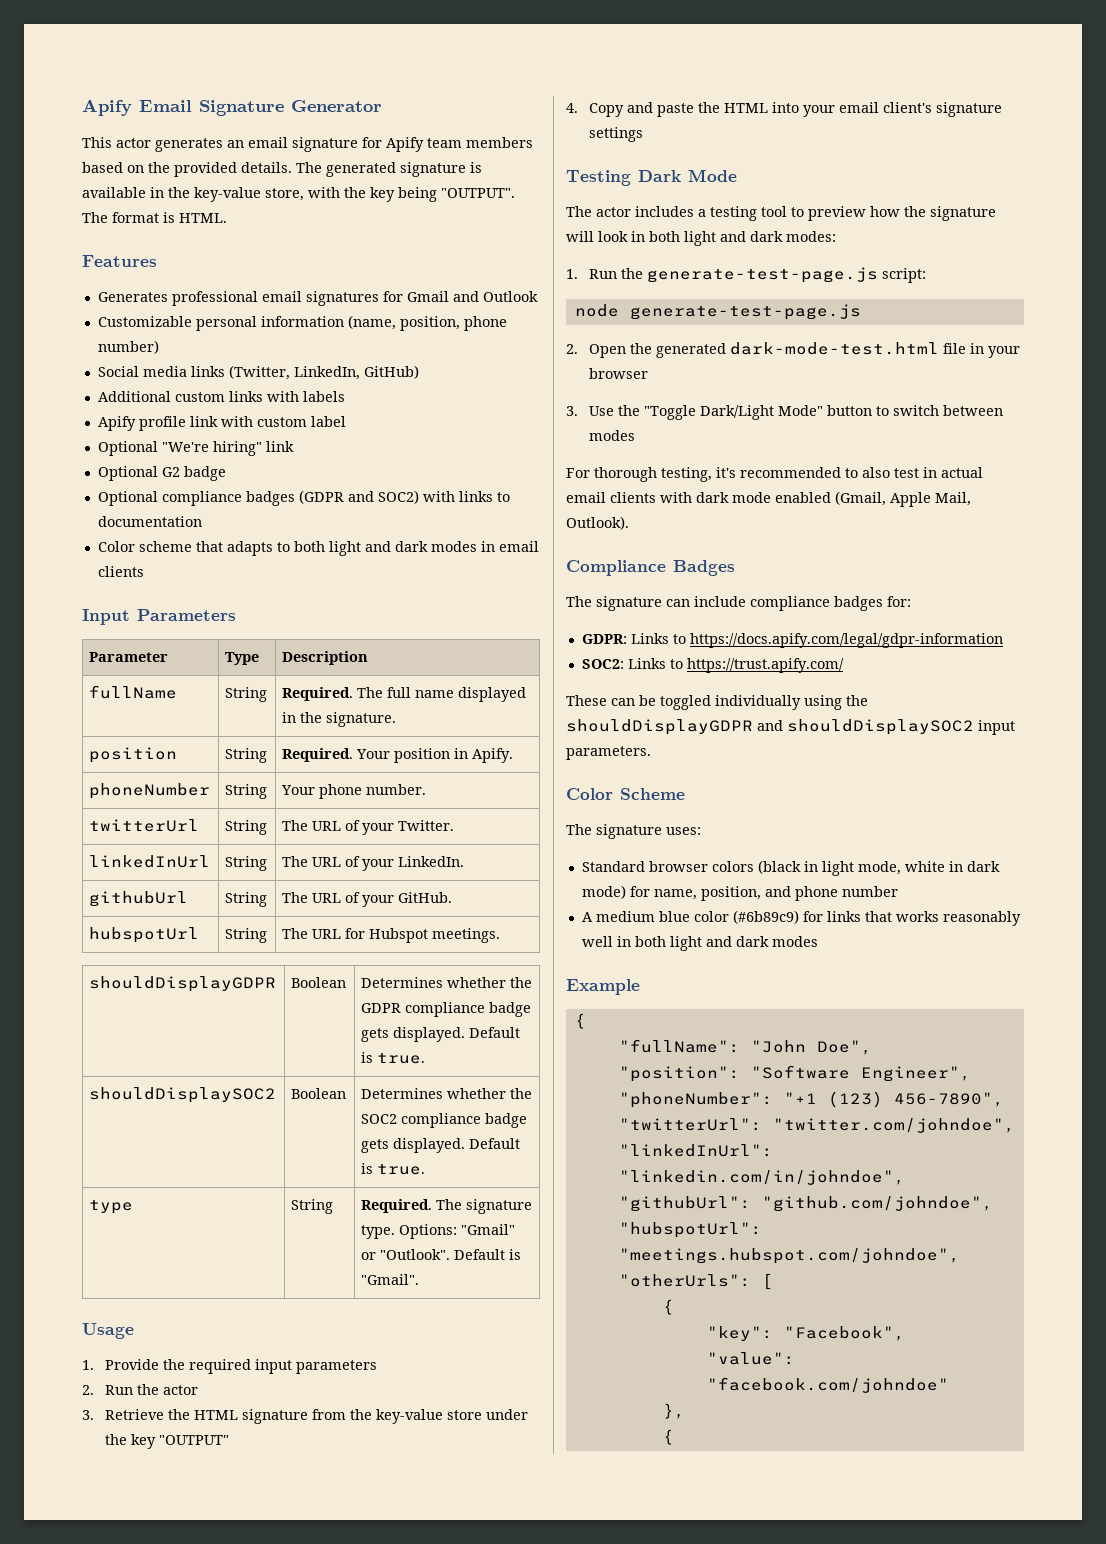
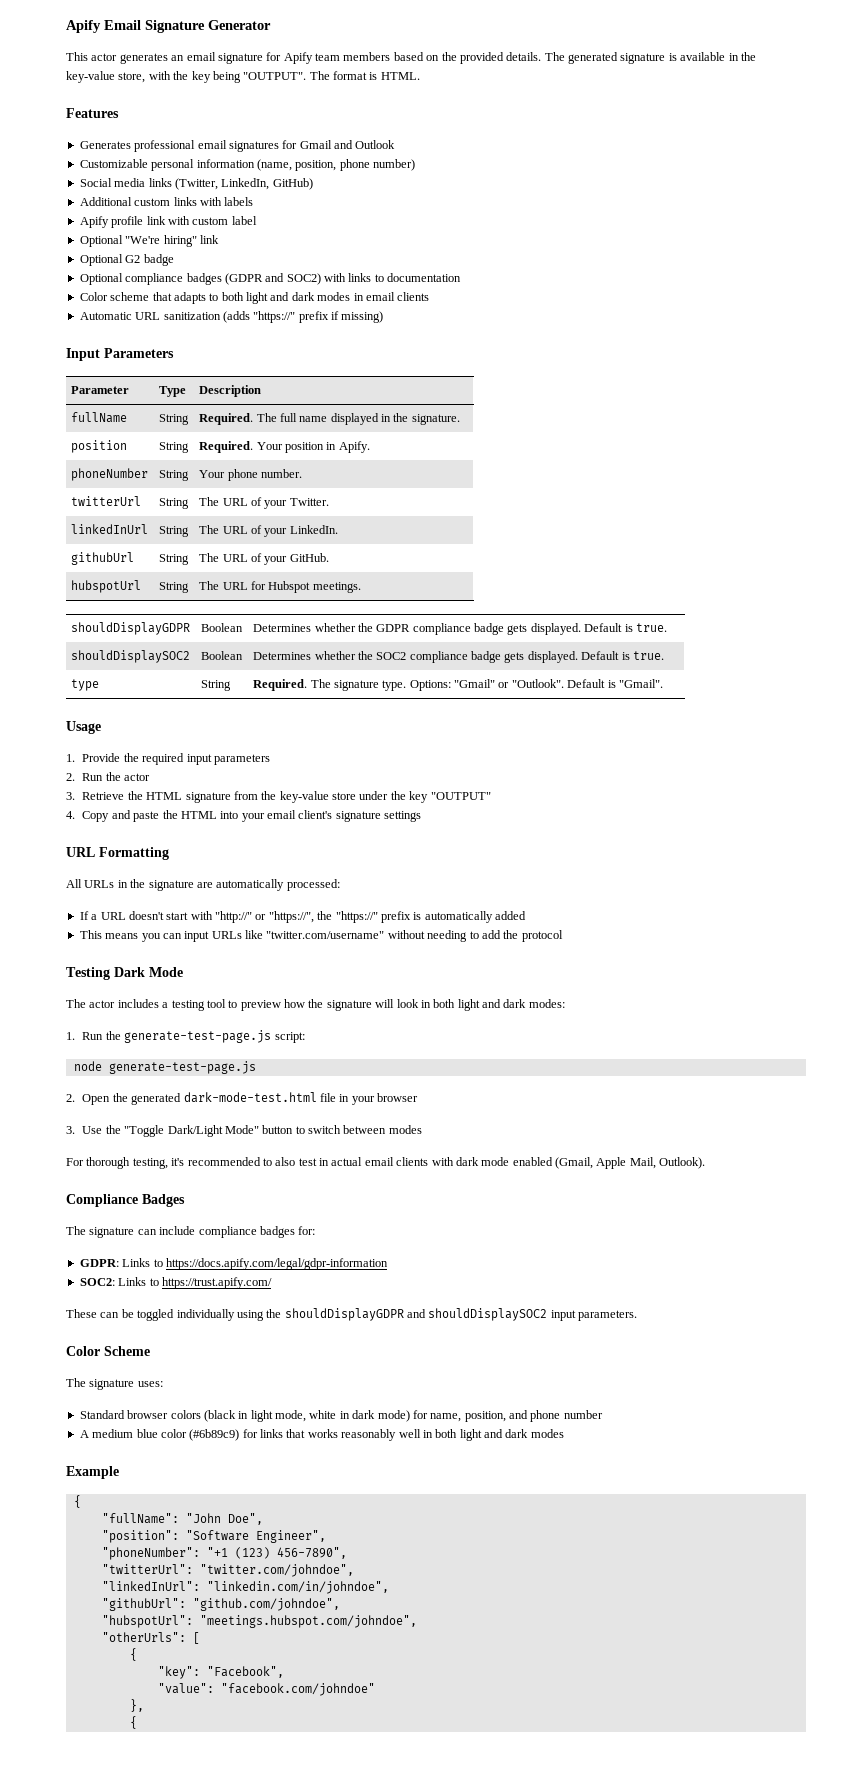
(144, 571) none -> [79,311,384,323] // Automatic URL sanitization (adds "https://" prefix if missing)
(643, 134) none -> [66,847,169,860] [66,879,340,891] [79,911,526,923] [79,930,563,942] // URL Formatting // All URLs in the signature are automatically processed: // If a URL doesn't start with "http://" or "https://", the "https://" prefix is automatically added // This means you can input URLs like "twitter.com/username" without needing to add the protocol

